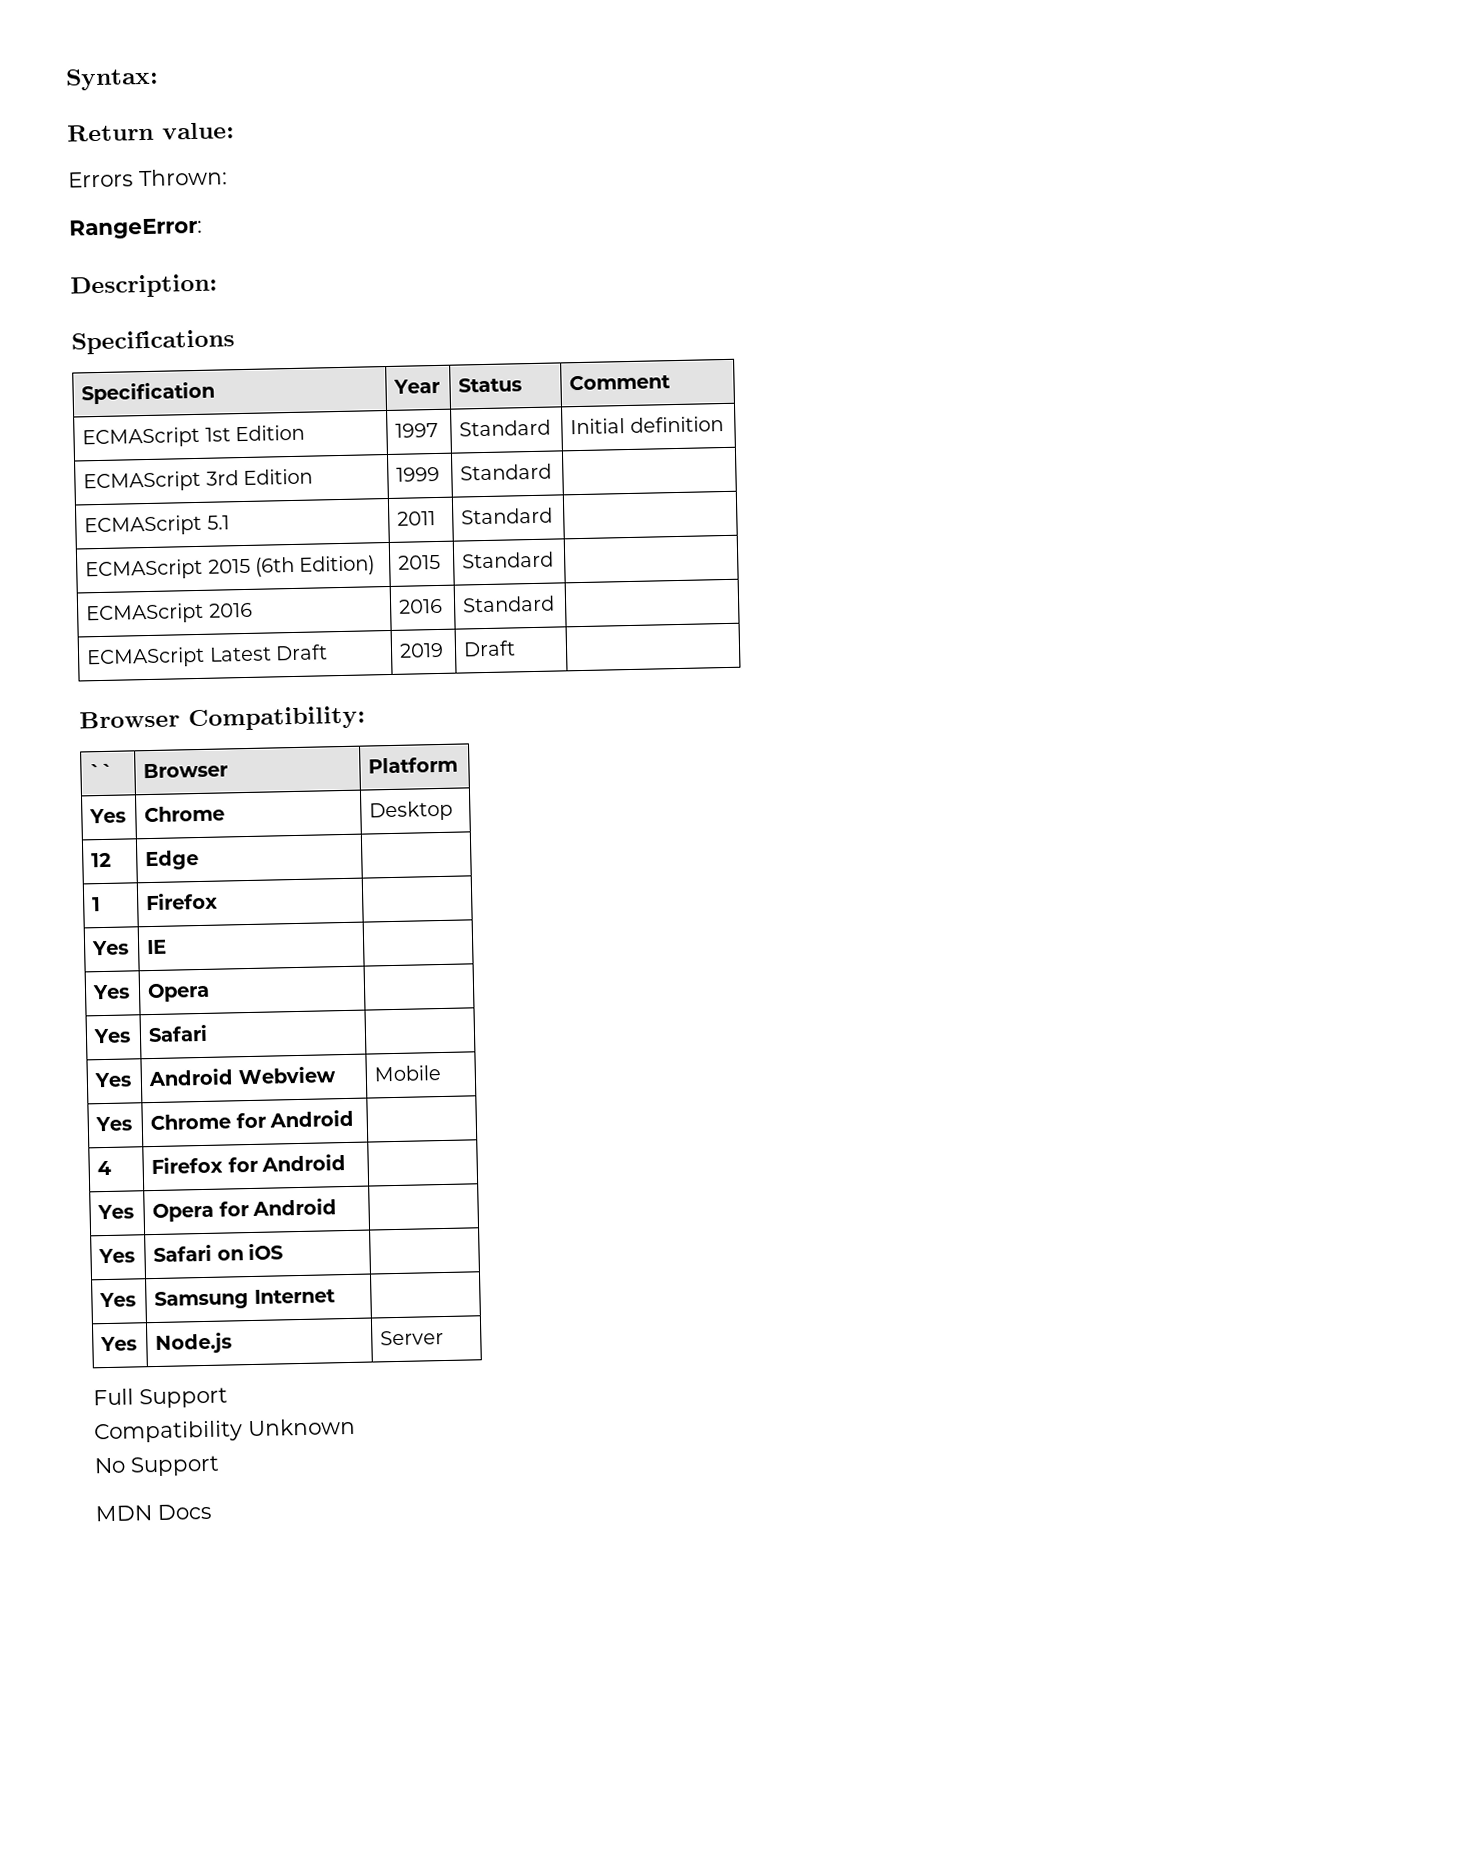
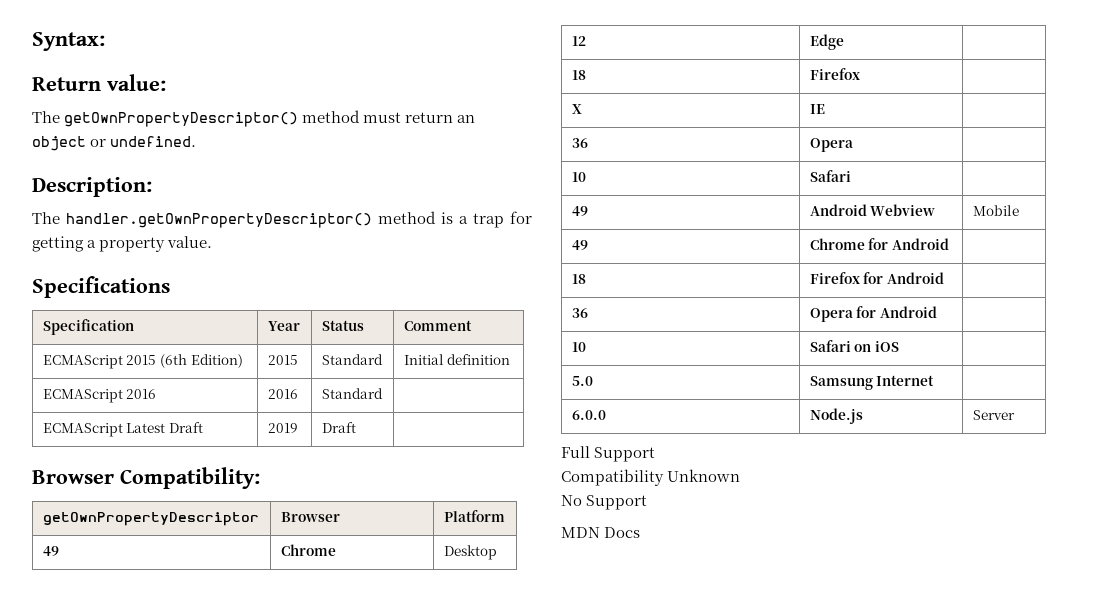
[68,168,228,188] [69,217,203,240] [70,273,218,299] Errors Thrown: // RangeError: // Description: -> [32,110,476,127] [32,136,197,151] [32,177,152,197] [32,211,532,228] [32,236,213,252] The getOwnPropertyDescriptor() method must return an object or undefined. // Description: // The handler.getOwnPropertyDescriptor() method is a trap for getting a property value.
[82,424,305,449] [395,422,439,438] [459,419,552,437] [570,416,724,435] [83,468,313,493] [396,466,441,482] [460,463,553,481] [84,514,230,537] [397,511,437,526] [461,507,554,525] // ECMAScript 1st Edition | 1997 | Standard | Initial definition // ECMAScript 3rd Edition | 1999 | Standard | // ECMAScript 5.1 | 2011 | Standard | -> (472, 325) none
(555, 560) none -> [403,354,511,365] Initial definition
[89,763,115,780] `` -> [42,512,259,526] getOwnPropertyDescriptor
[89,808,127,824] Yes -> [42,546,59,556] 49
[92,897,102,912] 1 -> [571,70,586,80] 18
[92,940,130,956] Yes -> [571,104,582,114] X
[92,984,131,1000] Yes -> [571,138,588,148] 36
[93,1028,132,1044] Yes -> [571,172,586,182] 10
[94,1072,133,1088] Yes -> [571,206,588,216] 49
[95,1116,133,1132] Yes -> [571,240,588,250] 49
[97,1160,113,1176] 4 -> [571,274,586,284] 18
[97,1204,135,1220] Yes -> [571,308,588,318] 36
[98,1248,136,1264] Yes -> [571,342,586,352] 10
[99,1292,137,1308] Yes -> [571,376,593,386] 5.0
[100,1336,138,1352] Yes -> [571,410,606,420] 6.0.0

